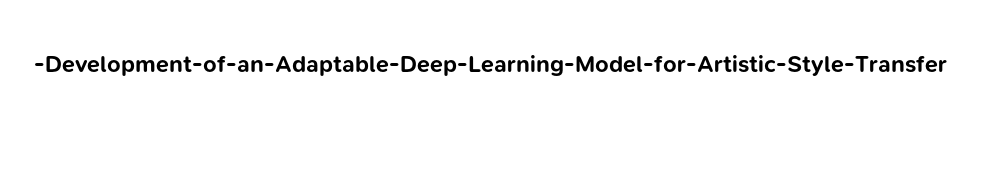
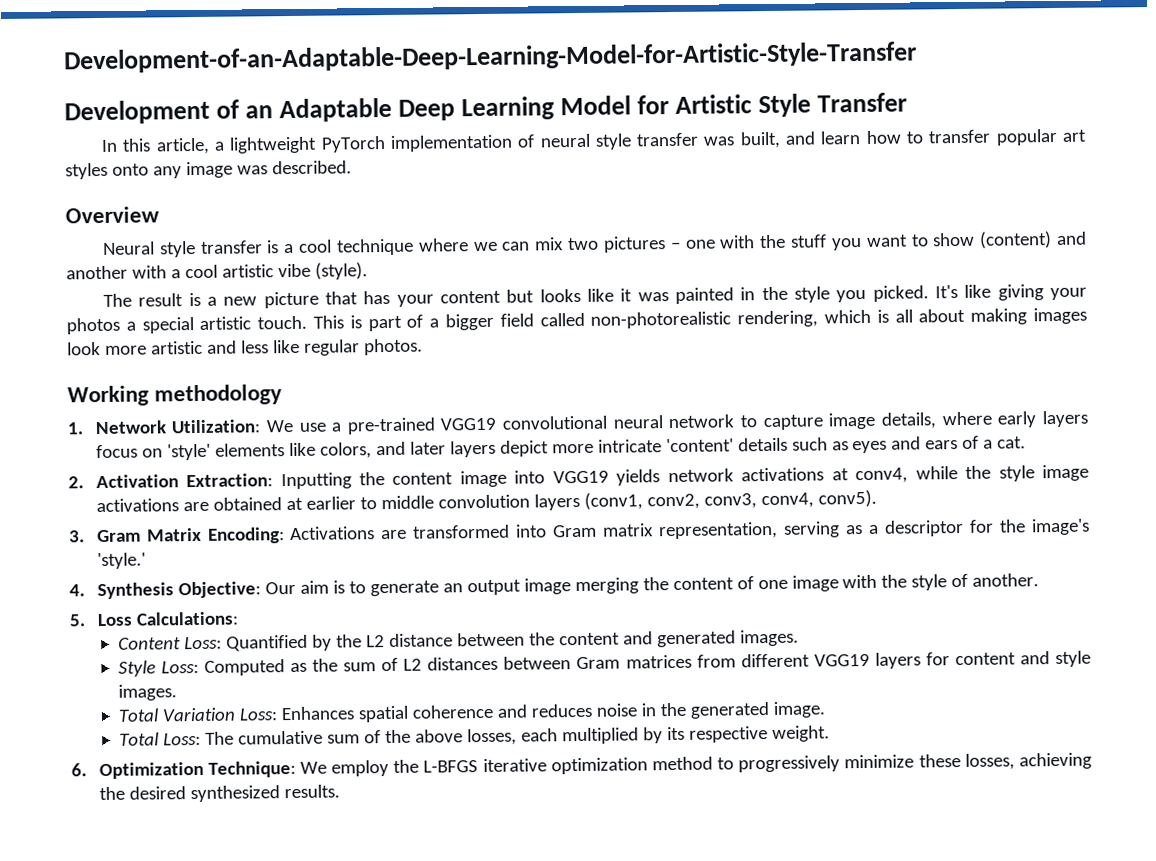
[34,55,947,76] -Development-of-an-Adaptable-Deep-Learning-Model-for-Artistic-Style-Transfer -> [63,41,917,74] [64,92,908,125] [100,128,1087,155] [65,160,352,180] [65,206,160,224] [101,231,1088,258] [66,262,368,280] [102,284,1088,309] [66,307,1087,335] [67,338,423,356] [67,384,283,407] [67,410,1088,435] [95,435,1027,461] [68,464,1089,490] [95,489,877,513] [69,518,1090,544] [96,552,146,570] [69,573,1040,600] [69,611,239,627] [117,629,799,652] [117,650,1092,677] [117,684,177,701] [117,701,826,723] [118,725,830,746] [71,752,1092,780] [98,784,340,803] Development-of-an-Adaptable-Deep-Learning-Model-for-Artistic-Style-Transfer // Development of an Adaptable Deep Learning Model for Artistic Style Transfer // In this article, a lightweight PyTorch implementation of neural style transfer was built, and learn how to transfer popular art styles onto any image was described. // Overview // Neural style transfer is a cool technique where we can mix two pictures – one with the stuff you want to show (content) and another with a cool artistic vibe (style). // The result is a new picture that has your content but looks like it was painted in the style you picked. It's like giving your photos a special artistic touch. This is part of a bigger field called non-photorealistic rendering, which is all about making images look more artistic and less like regular photos. // Working methodology // 1. Network Utilization: We use a pre-trained VGG19 convolutional neural network to capture image details, where early layers focus on 'style' elements like colors, and later layers depict more intricate 'content' details such as eyes and ears of a cat. // 2. Activation Extraction: Inputting the content image into VGG19 yields network activations at conv4, while the style image activations are obtained at earlier to middle convolution layers (conv1, conv2, conv3, conv4, conv5). // 3. Gram Matrix Encoding: Activations are transformed into Gram matrix representation, serving as a descriptor for the image's 'style.' // 4. Synthesis Objective: Our aim is to generate an output image merging the content of one image with the style of another. // 5. Loss Calculations: // Content Loss: Quantified by the L2 distance between the content and generated images. // Style Loss: Computed as the sum of L2 distances between Gram matrices from different VGG19 layers for content and style images. // Total Variation Loss: Enhances spatial coherence and reduces noise in the generated image. // Total Loss: The cumulative sum of the above losses, each multiplied by its respective weight. // 6. Optimization Technique: We employ the L-BFGS iterative optimization method to progressively minimize these losses, achieving the desired synthesized results.

